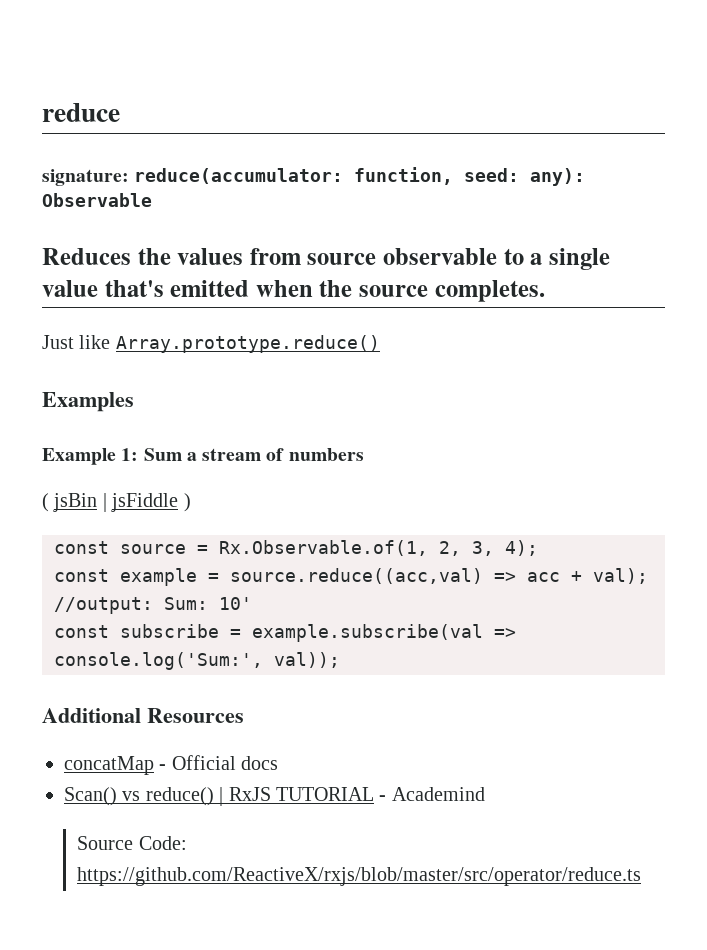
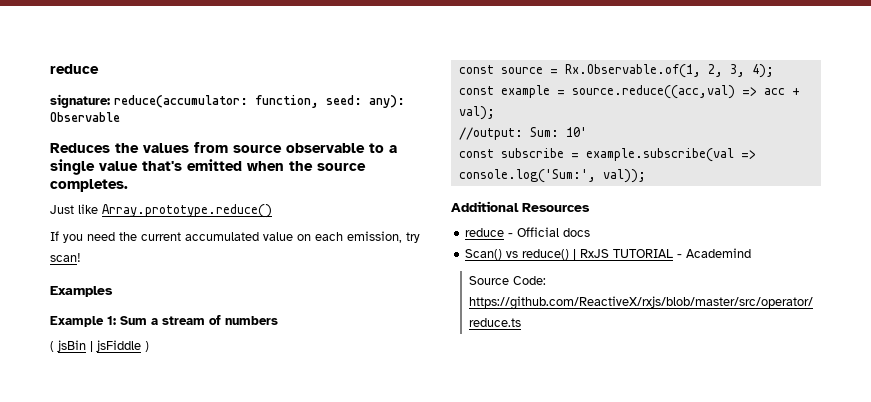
(380, 344) none -> [50,231,420,243] [50,253,81,262] // If you need the current accumulated value on each emission, try scan!
[64,756,154,775] concatMap -> [465,228,505,237] reduce

